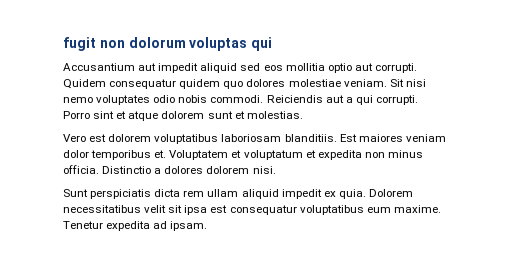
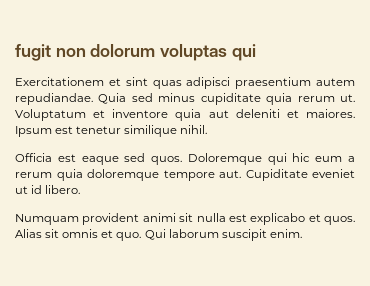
[63,63,417,73] [63,79,426,89] [63,95,418,105] [63,111,303,121] [63,134,446,144] [63,150,423,160] [63,165,276,174] [63,189,413,199] [63,205,441,215] [63,221,208,231] Accusantium aut impedit aliquid sed eos mollitia optio aut corrupti. Quidem consequatur quidem quo dolores molestiae veniam. Sit nisi nemo voluptates odio nobis commodi. Reiciendis aut a qui corrupti. Porro sint et atque dolorem sunt et molestias. // Vero est dolorem voluptatibus laboriosam blanditiis. Est maiores veniam dolor temporibus et. Voluptatem et voluptatum et expedita non minus officia. Distinctio a dolores dolorem nisi. // Sunt perspiciatis dicta rem ullam aliquid impedit ex quia. Dolorem necessitatibus velit sit ipsa est consequatur voluptatibus eum maxime. Tenetur expedita ad ipsam. -> [15,77,355,89] [15,93,355,105] [15,109,355,121] [15,125,208,137] [15,153,355,165] [15,169,355,181] [15,185,81,194] [15,213,355,225] [15,229,302,241] Exercitationem et sint quas adipisci praesentium autem repudiandae. Quia sed minus cupiditate quia rerum ut. Voluptatum et inventore quia aut deleniti et maiores. Ipsum est tenetur similique nihil. // Officia est eaque sed quos. Doloremque qui hic eum a rerum quia doloremque tempore aut. Cupiditate eveniet ut id libero. // Numquam provident animi sit nulla est explicabo et quos. Alias sit omnis et quo. Qui laborum suscipit enim.

